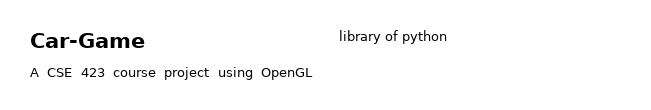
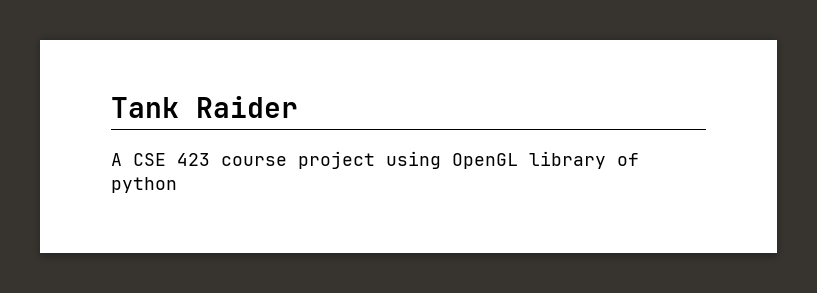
[30,33,145,48] Car-Game -> [111,96,298,118] Tank Raider

